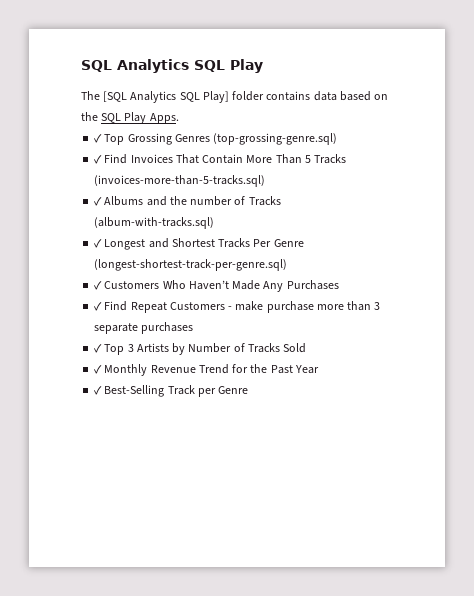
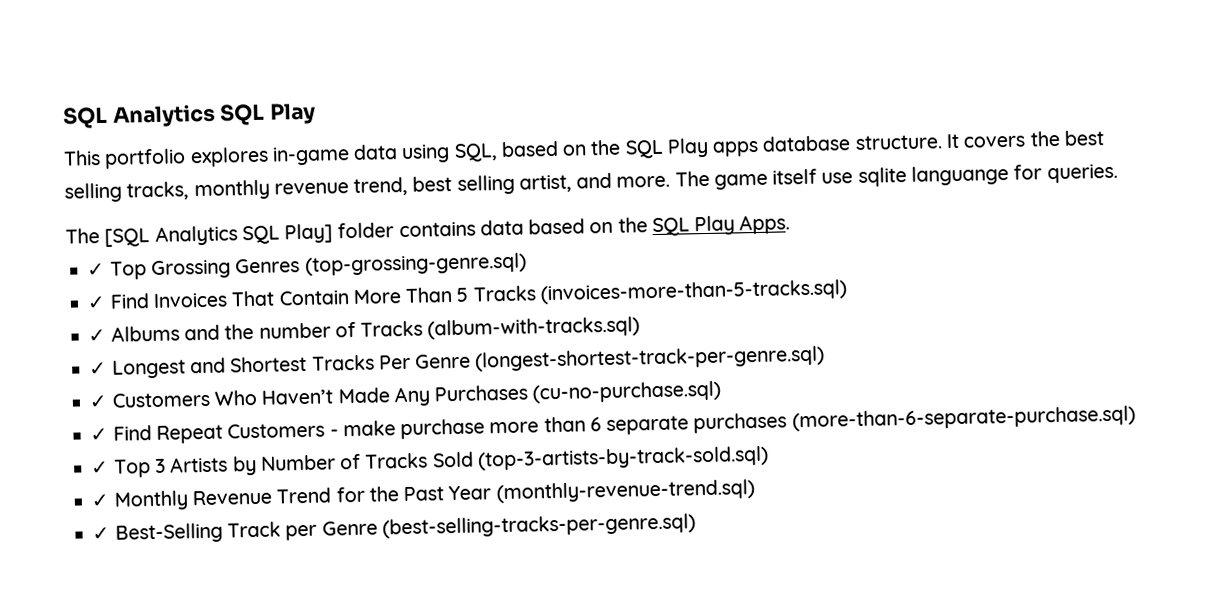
(263, 66) none -> [63,130,1104,169] [64,163,1118,203] // This portfolio explores in-game data using SQL, based on the SQL Play apps database structure. It covers the best selling tracks, monthly revenue trend, best selling artist, and more. The game itself use sqlite languange for queries.
(339, 285) none -> [532,380,722,404] (cu-no-purchase.sql)
[374,302,381,310] 3 -> [589,417,602,432] 6
(194, 328) none -> [791,405,1136,432] (more-than-6-separate-purchase.sql)
(307, 348) none -> [476,445,769,471] (top-3-artists-by-track-sold.sql)
(319, 369) none -> [495,479,755,504] (monthly-revenue-trend.sql)
(249, 390) none -> [381,513,696,539] (best-selling-tracks-per-genre.sql)

